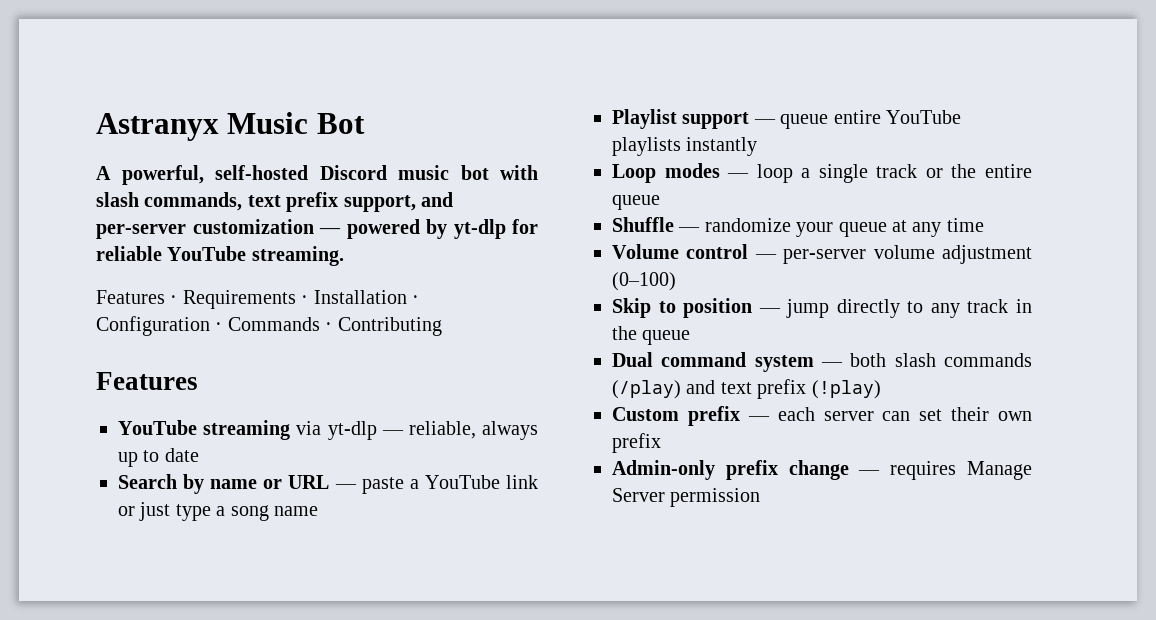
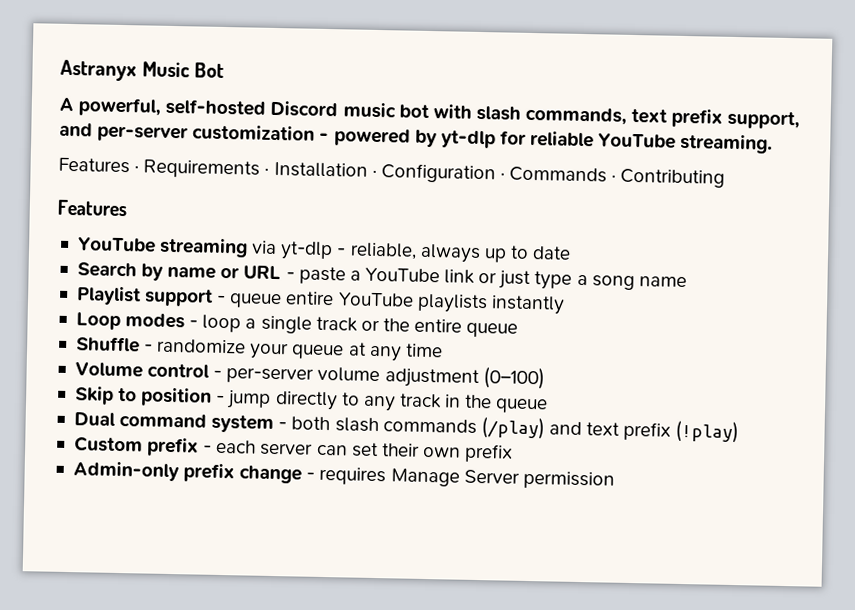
[319,228,341,234] — -> [319,132,330,142] -
[381,430,404,435] — -> [336,248,347,256] -
[334,484,357,489] — -> [285,272,295,280] -
[753,119,776,124] — -> [217,295,227,304] -
[727,173,750,178] — -> [189,320,199,328] -
[678,227,701,232] — -> [144,344,154,352] -
[754,254,777,259] — -> [213,370,223,379] -
[758,308,781,313] — -> [216,395,226,404] -
[821,362,843,367] — -> [278,422,288,430] -
[747,416,770,421] — -> [203,445,213,453] -
[858,470,881,475] — -> [306,472,316,480] -

